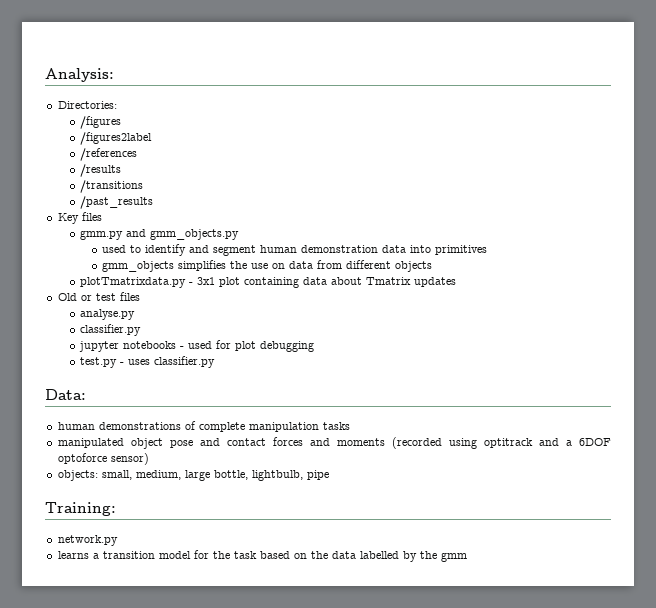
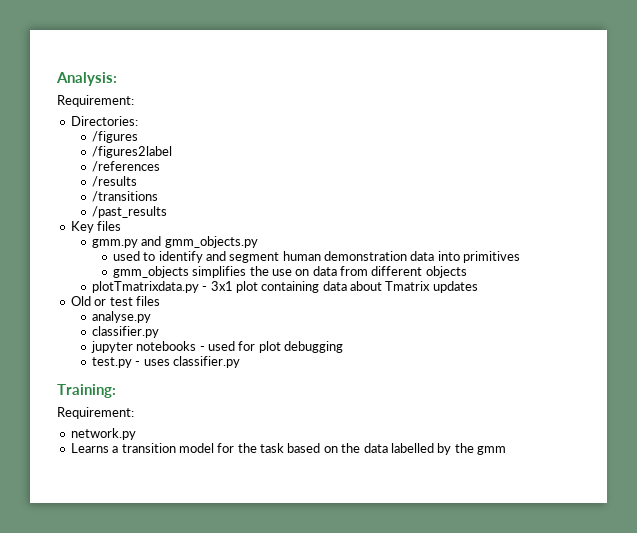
(114, 75) none -> [57,95,134,107] // Requirement:
[45,389,86,400] [57,421,350,432] [57,437,611,449] [57,453,149,465] [57,470,329,481] [45,502,116,516] Data: // human demonstrations of complete manipulation tasks // manipulated object pose and contact forces and moments (recorded using optitrack and a 6DOF optoforce sensor) // objects: small, medium, large bottle, lightbulb, pipe // Training: -> [57,384,116,398] [57,407,134,419] Training: // Requirement:
[57,551,89,559] learns -> [70,443,109,453] Learns

